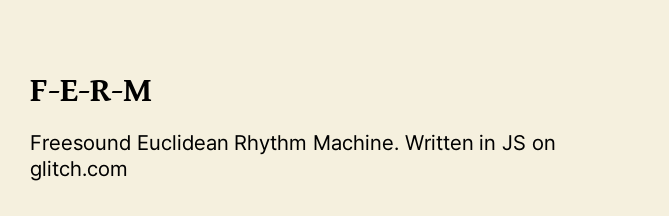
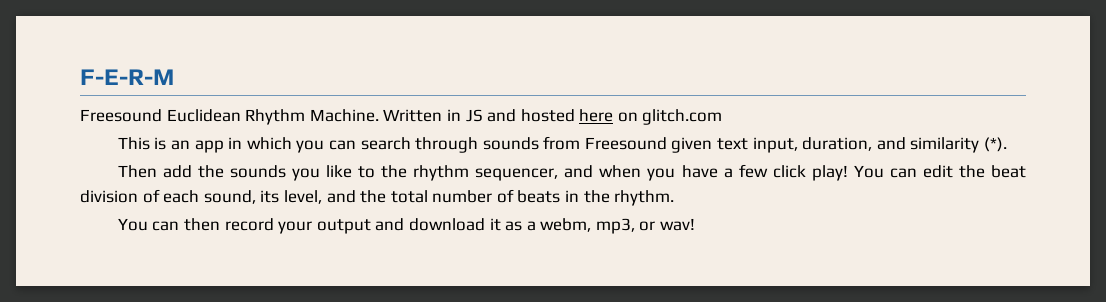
(527, 142) none -> [487,109,614,122] and hosted here
(128, 170) none -> [117,136,1008,153] [117,164,1027,181] [80,189,675,206] [117,218,696,234] // This is an app in which you can search through sounds from Freesound given text input, duration, and similarity (*). // Then add the sounds you like to the rhythm sequencer, and when you have a few click play! You can edit the beat division of each sound, its level, and the total number of beats in the rhythm. // You can then record your output and download it as a webm, mp3, or wav!

